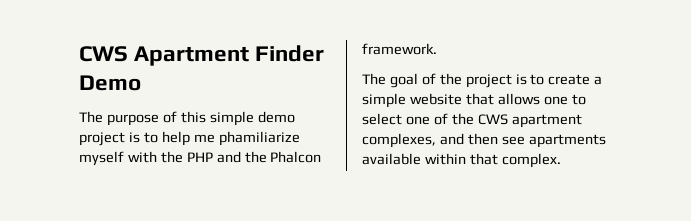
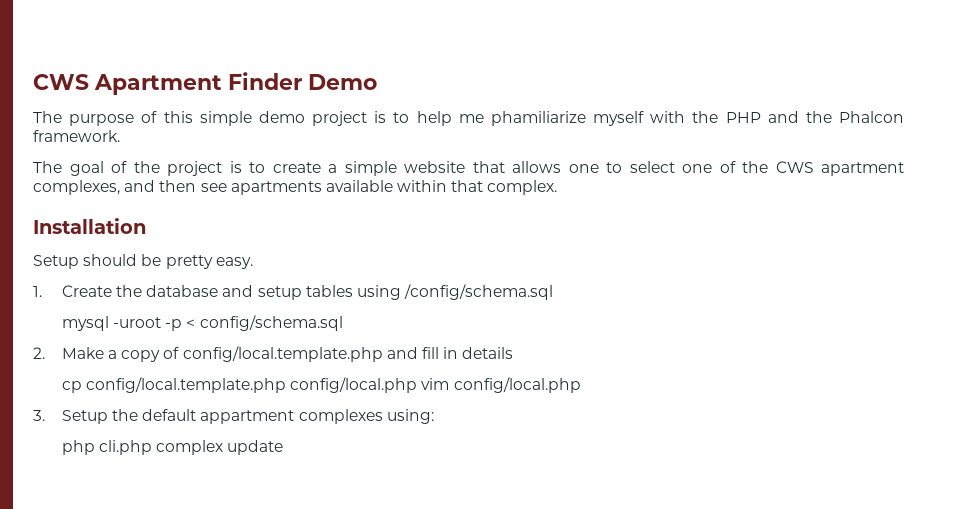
(561, 160) none -> [33,218,146,234] [33,254,253,269] [33,284,554,300] [61,315,343,331] [33,346,514,362] [61,377,581,393] [33,409,434,424] [61,440,284,455] // Installation // Setup should be pretty easy. // 1. Create the database and setup tables using /config/schema.sql // mysql -uroot -p < config/schema.sql // 2. Make a copy of config/local.template.php and fill in details // cp config/local.template.php config/local.php vim config/local.php // 3. Setup the default appartment complexes using: // php cli.php complex update

